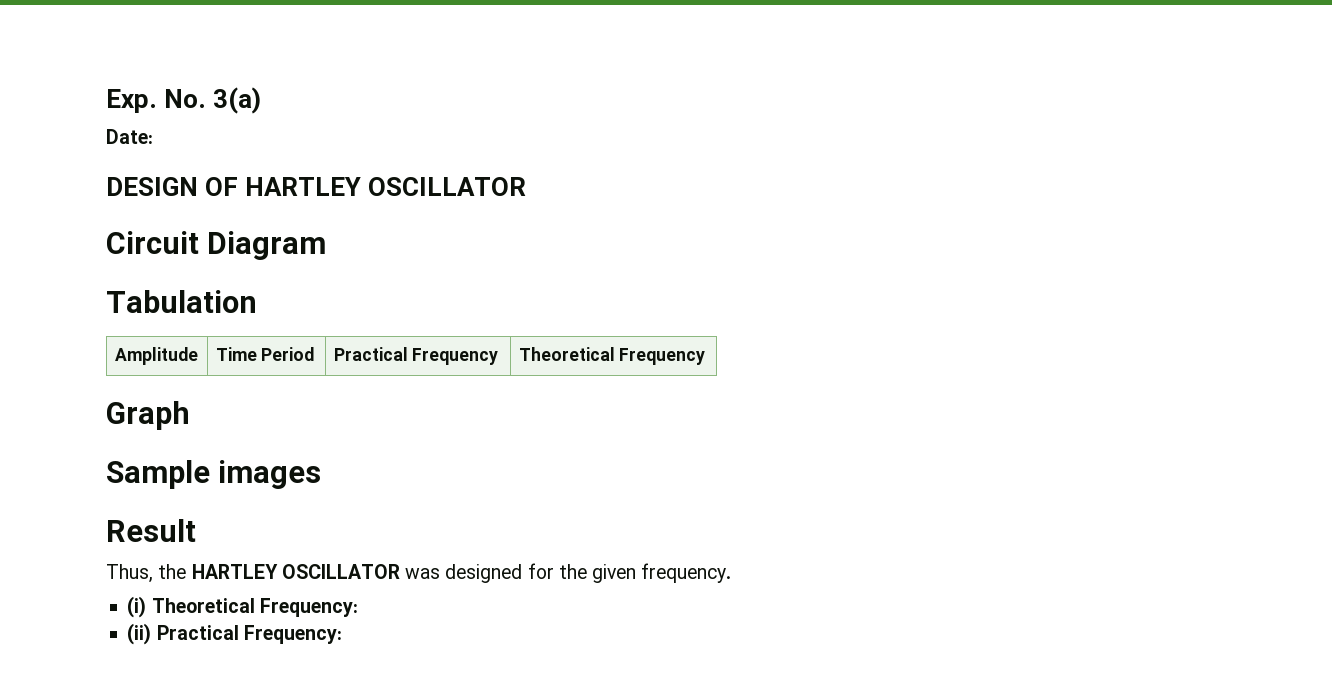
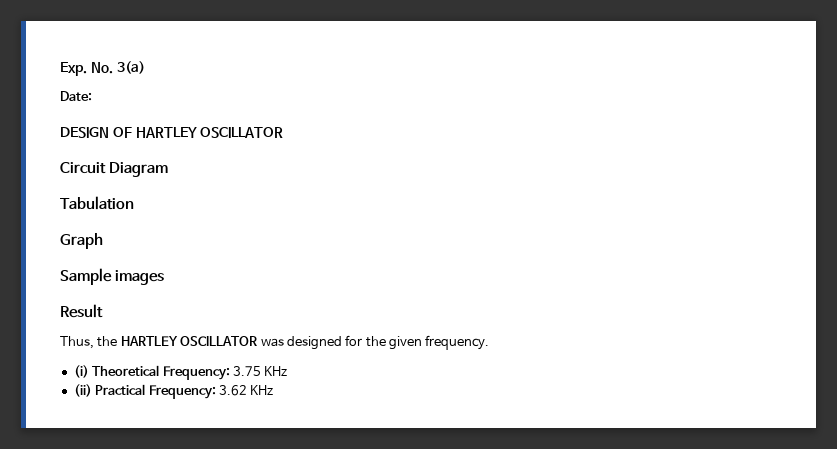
[114,347,198,365] [215,347,315,361] [333,347,499,365] [518,347,706,365] // Amplitude | Time Period | Practical Frequency | Theoretical Frequency -> (134, 203) none
(358, 607) none -> [232,366,288,376] 3.75 KHz
(342, 634) none -> [218,385,274,396] 3.62 KHz

